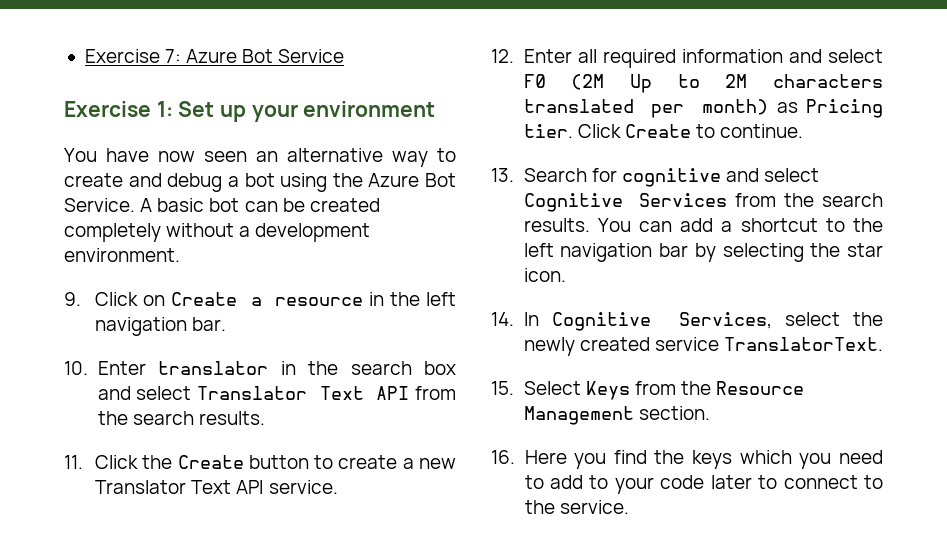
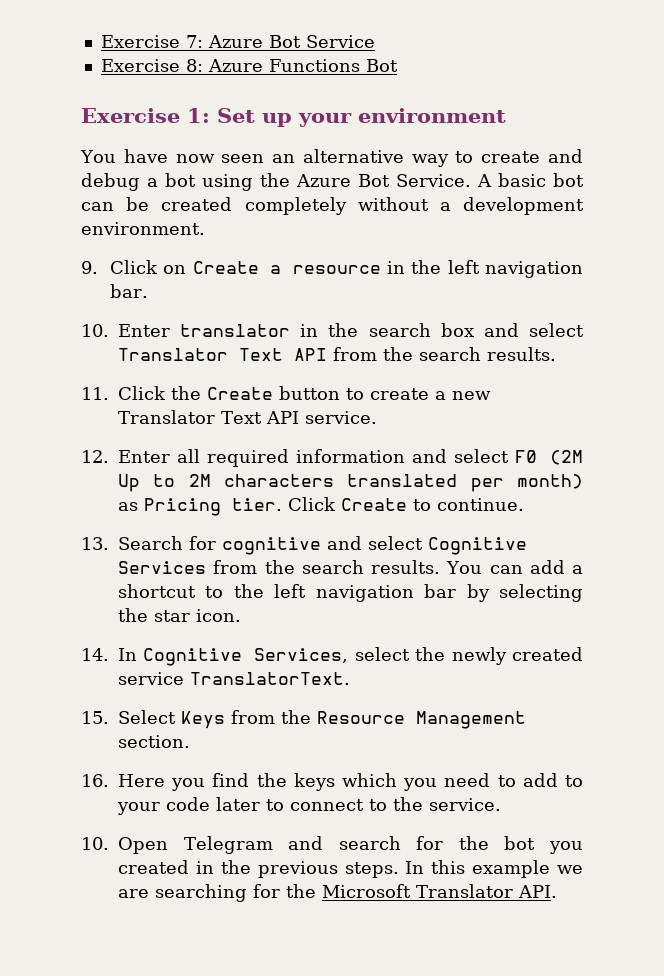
(345, 56) none -> [100,59,398,72] // Exercise 8: Azure Functions Bot
(629, 507) none -> [81,836,583,854] [118,860,583,878] [118,884,557,902] // 10. Open Telegram and search for the bot you created in the previous steps. In this example we are searching for the Microsoft Translator API.

